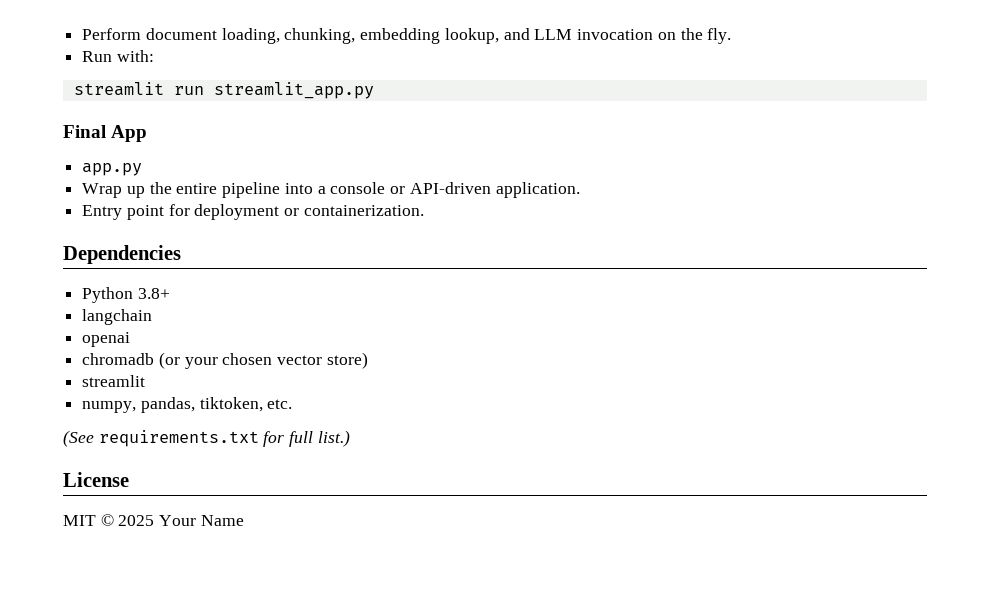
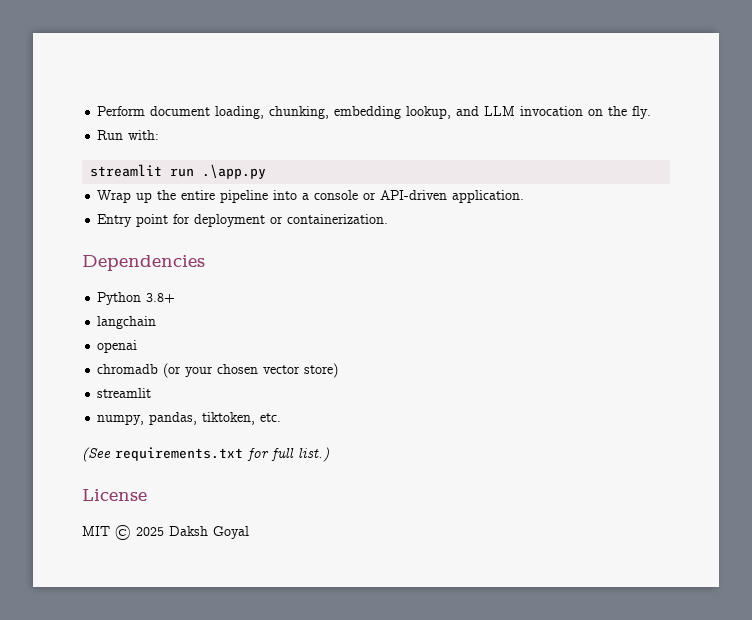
[213,82,374,99] [63,125,148,142] [82,163,143,176] streamlit_app.py // Final App // app.py -> [202,164,267,179] .\app.py
[159,515,244,526] Your Name -> [169,526,249,539] Daksh Goyal

